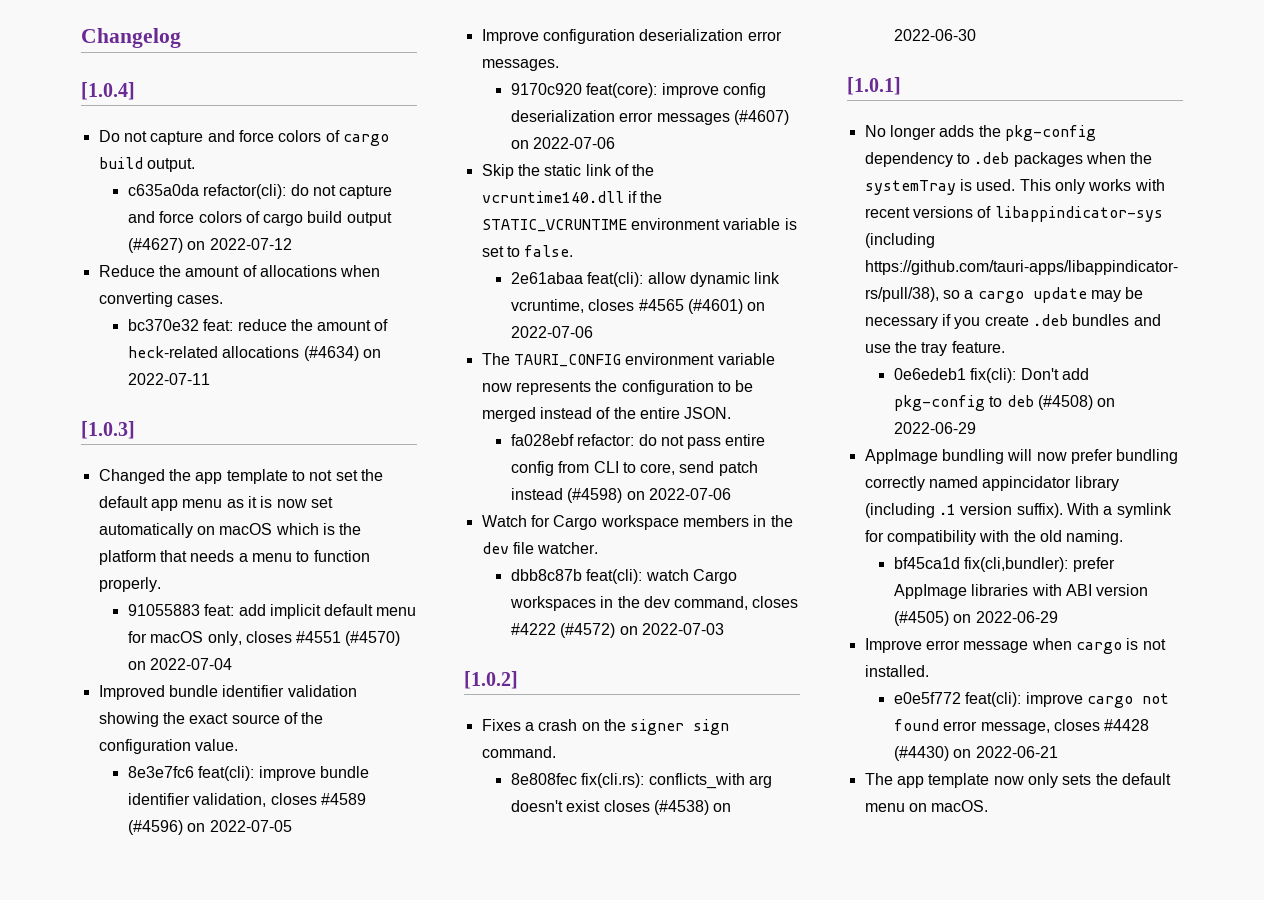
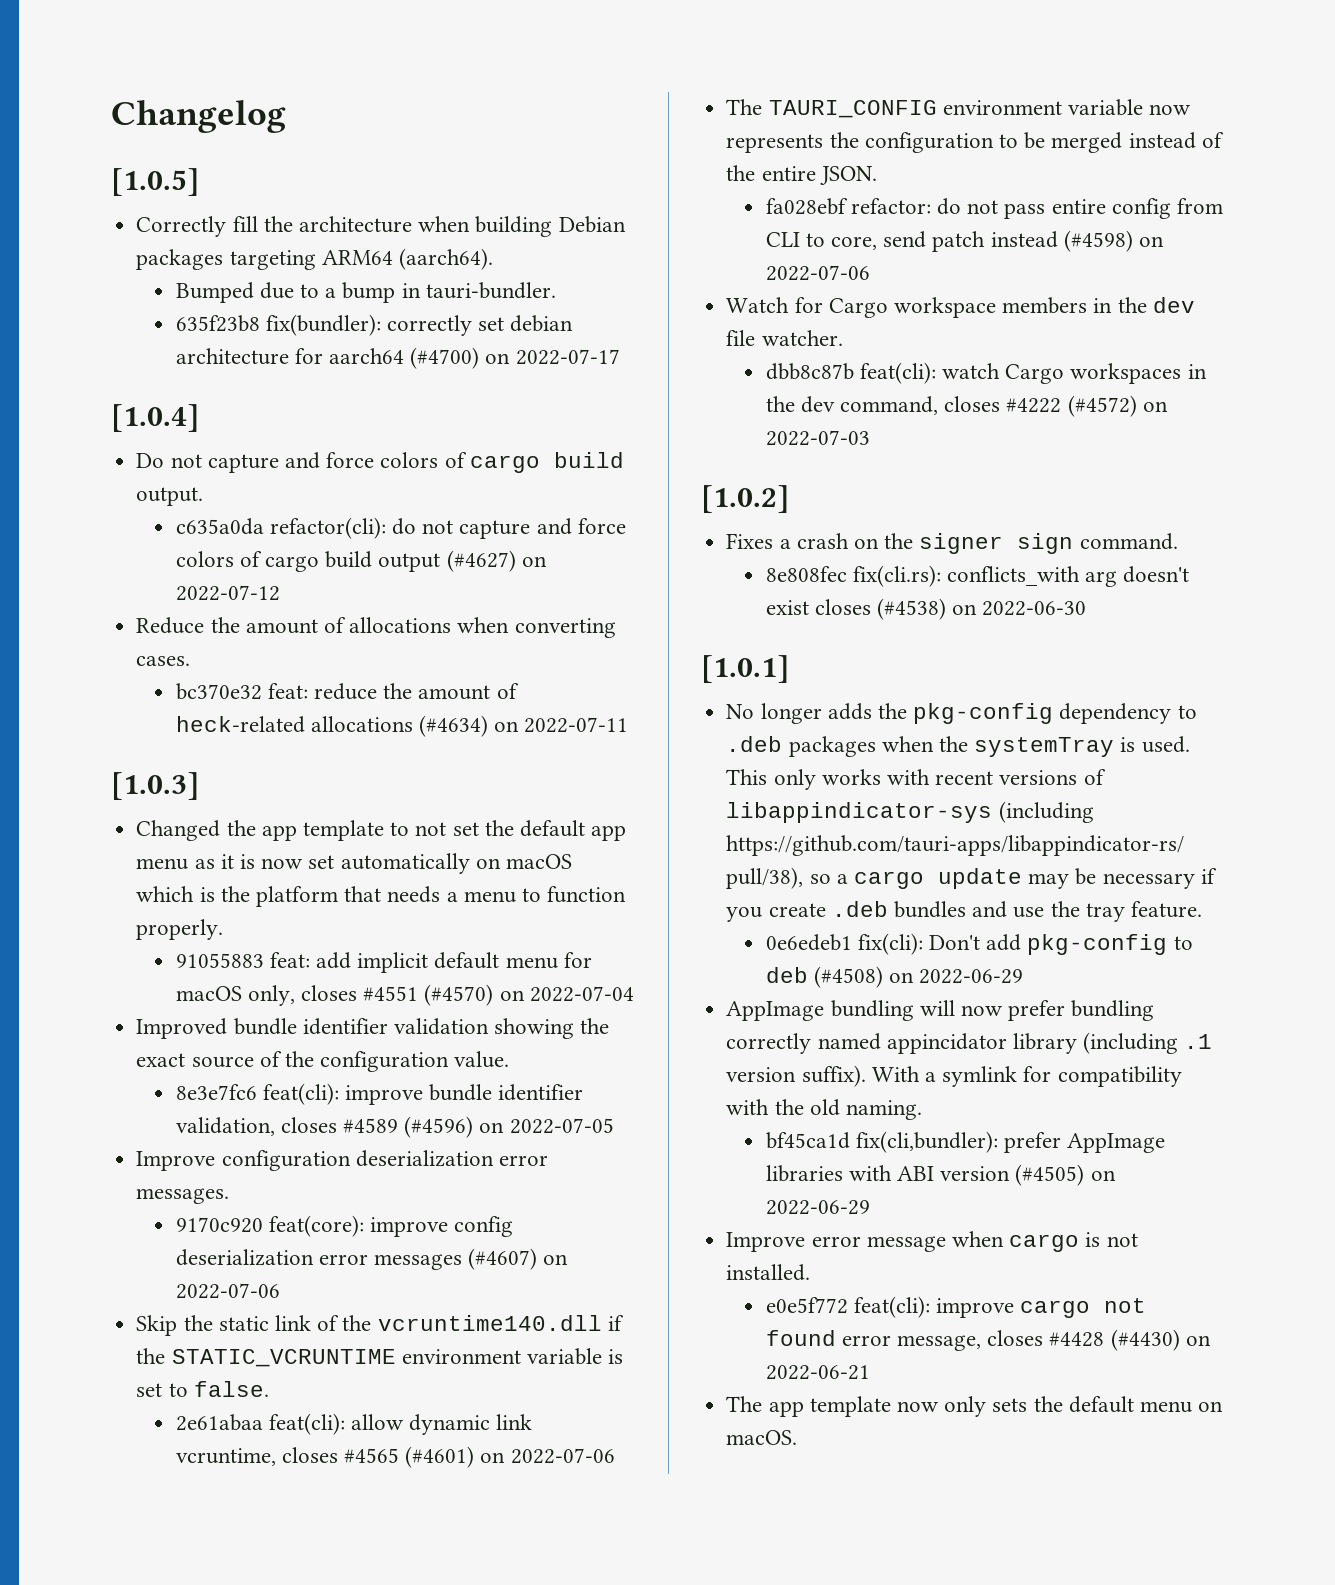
(181, 38) none -> [111,168,199,196] [136,216,626,237] [136,248,493,270] [175,282,556,303] [175,314,574,336] [175,347,620,369] // [1.0.5] // Correctly fill the architecture when building Debian packages targeting ARM64 (aarch64). // Bumped due to a bump in tauri-bundler. // 635f23b8 fix(bundler): correctly set debian architecture for aarch64 (#4700) on 2022-07-17

